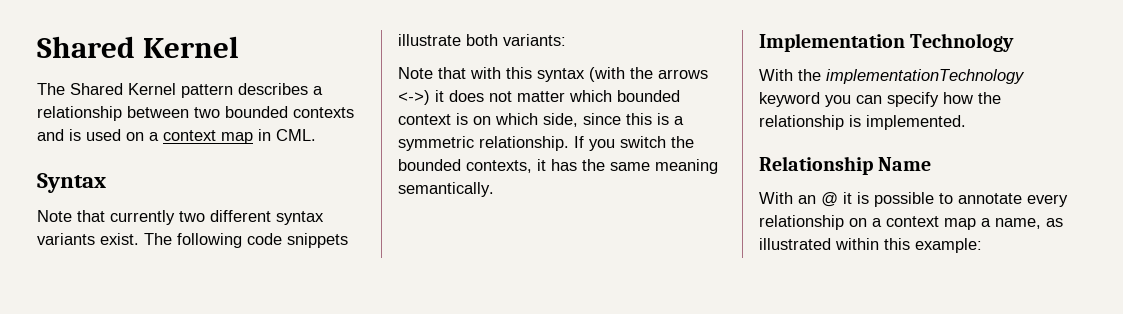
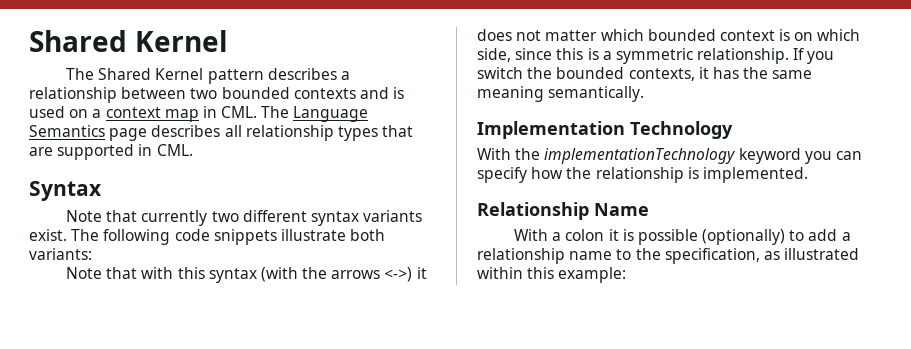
(316, 135) none -> [261,106,369,122] [29,125,414,141] [29,144,193,160] The Language Semantics page describes all relationship types that are supported in CML.
[798,192,838,207] an @ -> [552,229,605,241] a colon
[939,193,1068,207] [759,215,1041,230] to annotate every relationship on a context map a name, -> [702,229,851,245] [477,248,760,264] (optionally) to add a relationship name to the specification,

